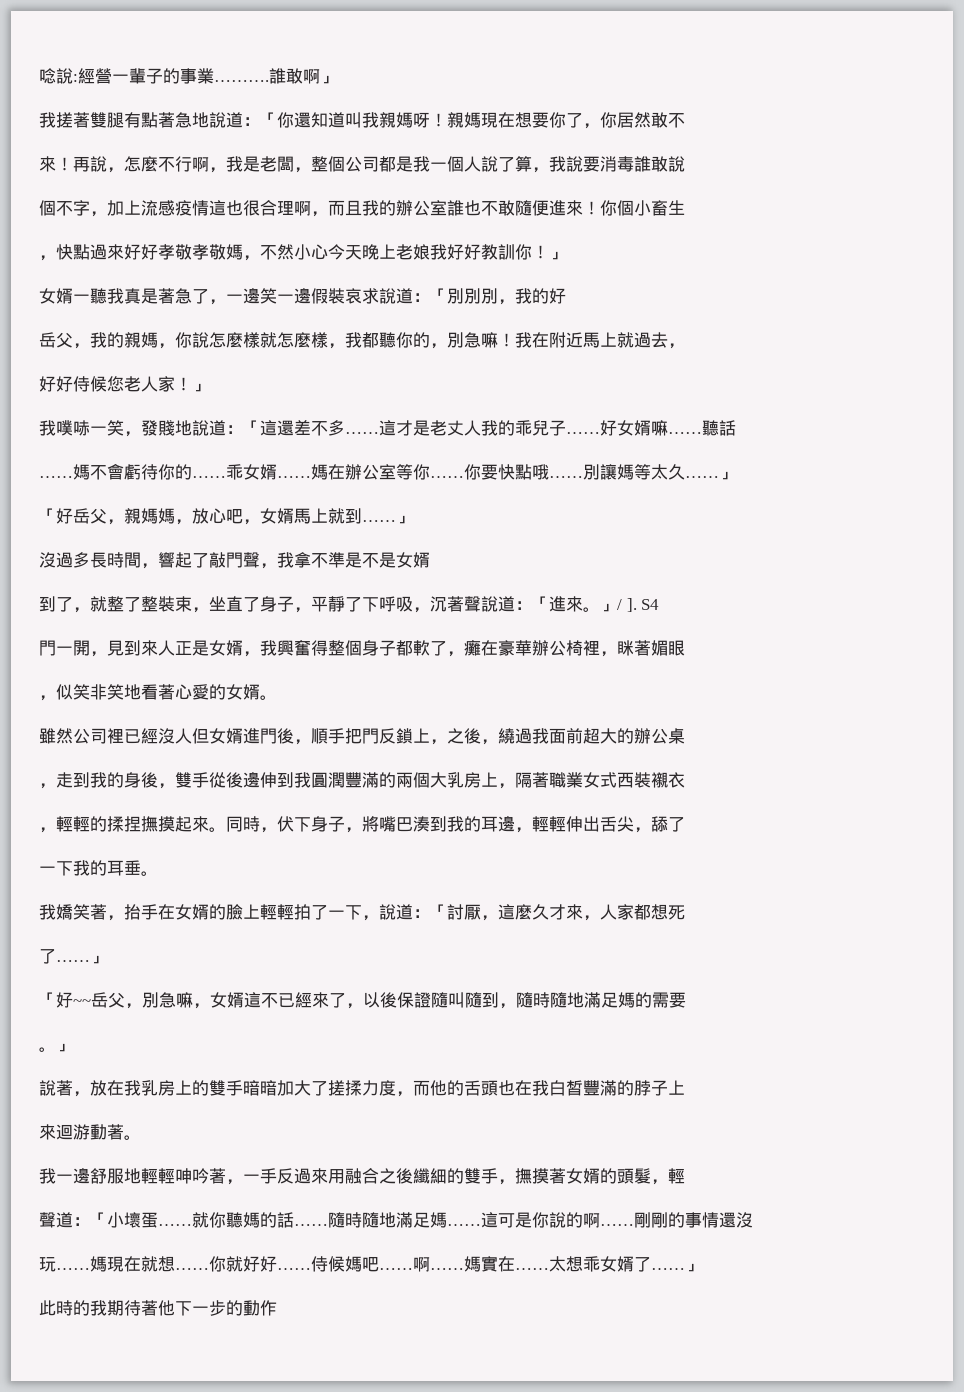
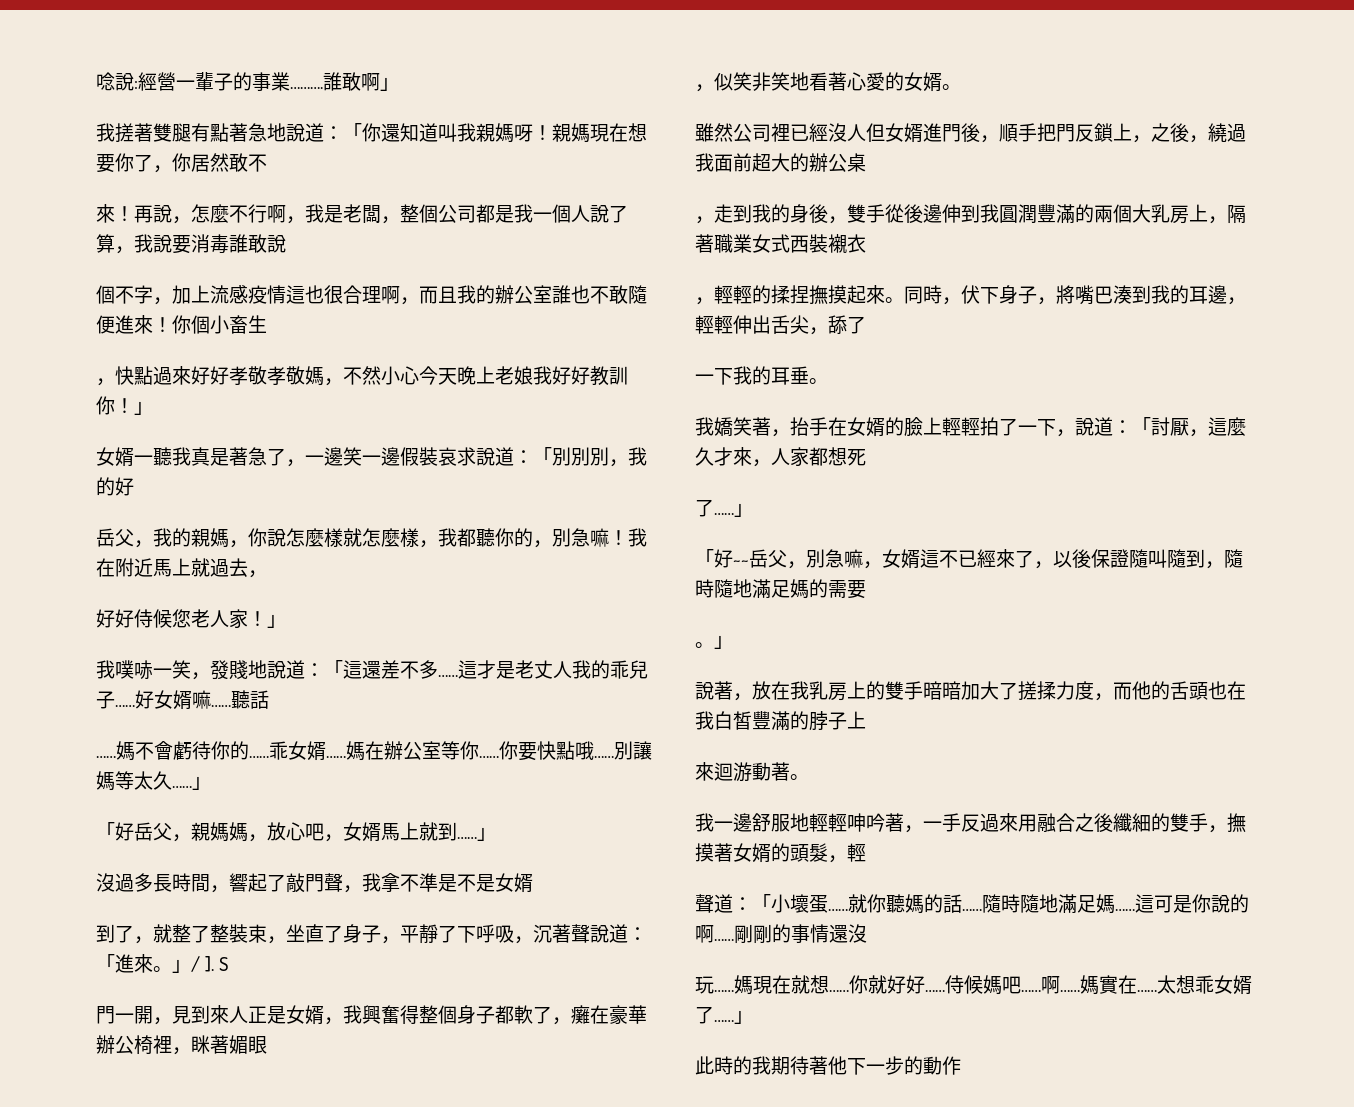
[641,599,660,610] S4 -> [219,957,230,971] S

